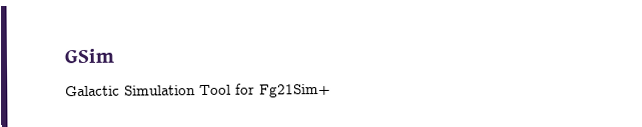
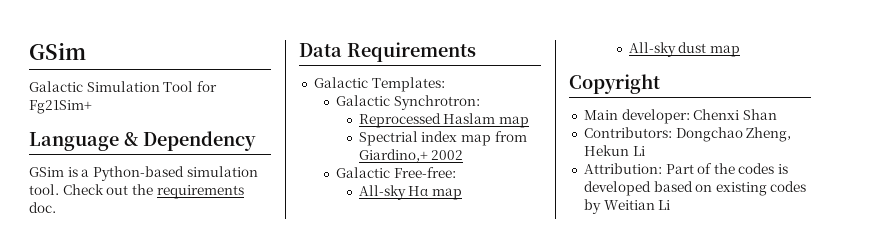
(331, 90) none -> [29,131,256,151] [29,166,258,181] [29,184,244,199] [29,202,56,213] [299,42,476,62] [313,77,445,92] [336,95,480,110] [358,113,530,128] [358,131,527,146] [358,149,464,162] [336,167,456,178] [358,185,463,200] [628,42,741,57] [569,74,660,94] [583,109,777,124] [583,127,792,142] [583,145,645,156] [583,163,789,174] [583,181,807,196] [583,199,671,214] // Language & Dependency // GSim is a Python-based simulation tool. Check out the requirements doc. // Data Requirements // Galactic Templates: // Galactic Synchrotron: // Reprocessed Haslam map // Spectrial index map from Giardino,+ 2002 // Galactic Free-free: // All-sky Hα map // All-sky dust map // Copyright // Main developer: Chenxi Shan // Contributors: Dongchao Zheng, Hekun Li // Attribution: Part of the codes is developed based on existing codes by Weitian Li

